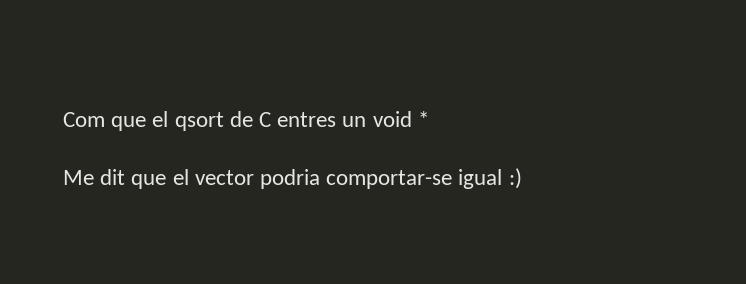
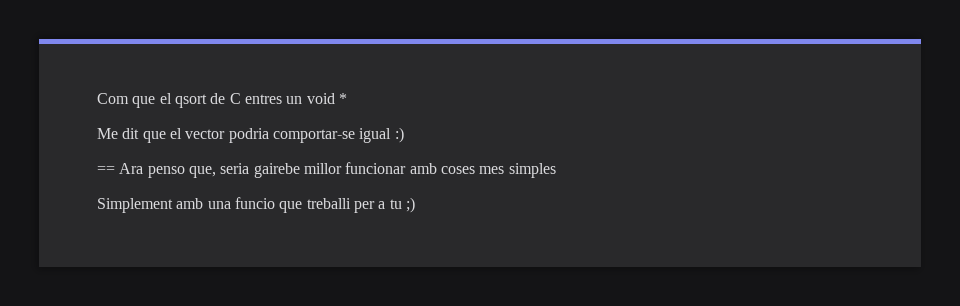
(522, 178) none -> [97,162,556,178] [97,197,415,213] // == Ara penso que, seria gairebe millor funcionar amb coses mes simples // Simplement amb una funcio que treballi per a tu ;)

